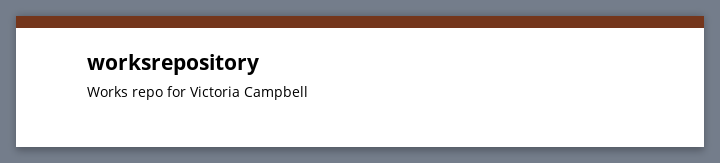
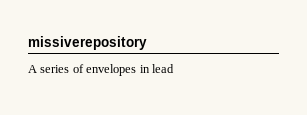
[87,54,259,75] [87,86,308,100] worksrepository // Works repo for Victoria Campbell -> [28,36,147,50] [28,64,174,76] missiverepository // A series of envelopes in lead

